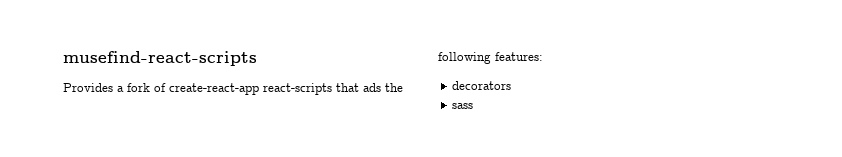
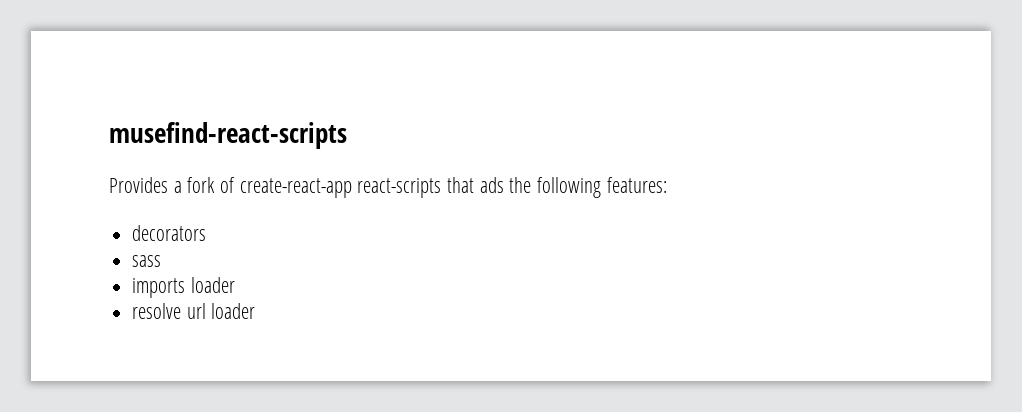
(474, 106) none -> [132,277,235,298] [132,303,256,319] // imports loader // resolve url loader

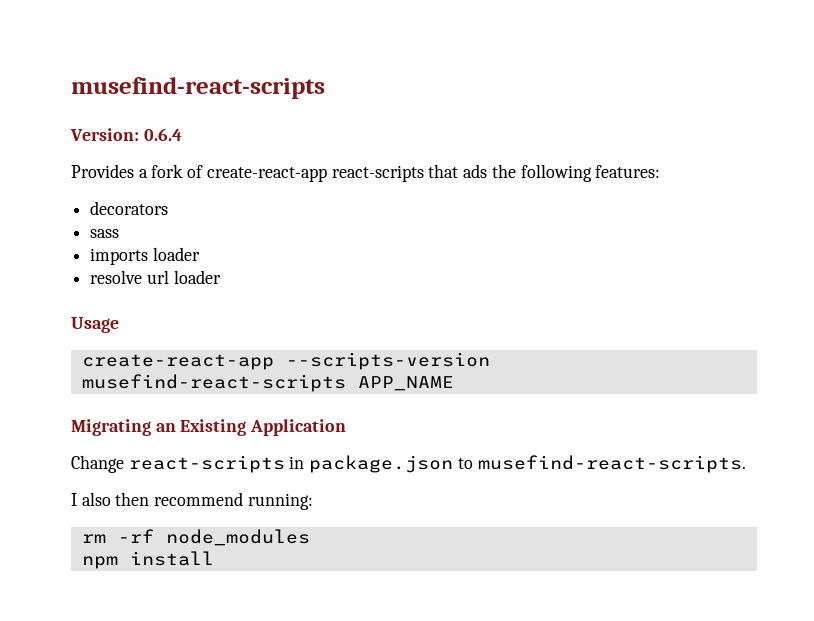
[109,122,347,149] musefind-react-scripts -> [71,77,325,99] [70,128,182,141] musefind-react-scripts // Version: 0.6.4
(256, 311) none -> [71,317,119,333] [81,352,490,370] [81,374,454,392] [71,419,347,436] [71,455,746,473] [71,492,313,510] [81,529,310,546] [81,551,214,569] // Usage // create-react-app --scripts-version musefind-react-scripts APP_NAME // Migrating an Existing Application // Change react-scripts in package.json to musefind-react-scripts. // I also then recommend running: // rm -rf node_modules // npm install

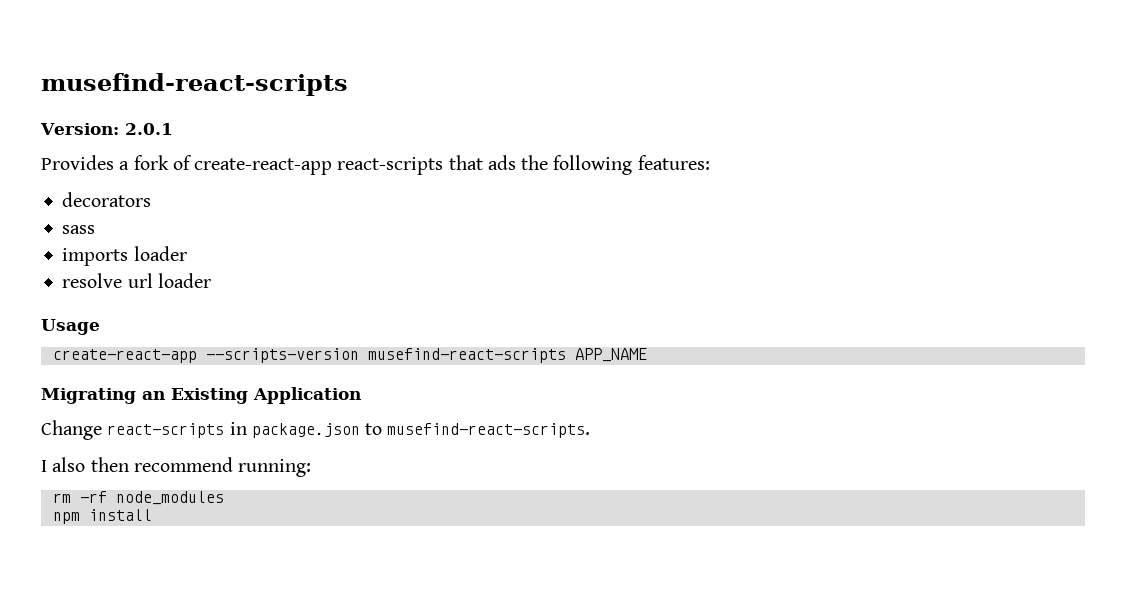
[143,128,182,141] 0.6.4 -> [124,123,173,135] 2.0.1

